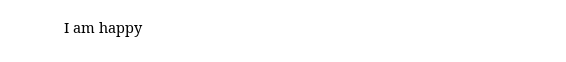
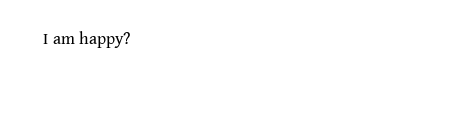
[99,22,143,37] happy -> [79,31,131,48] happy?

